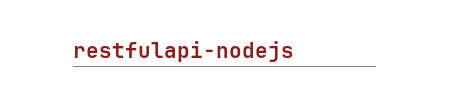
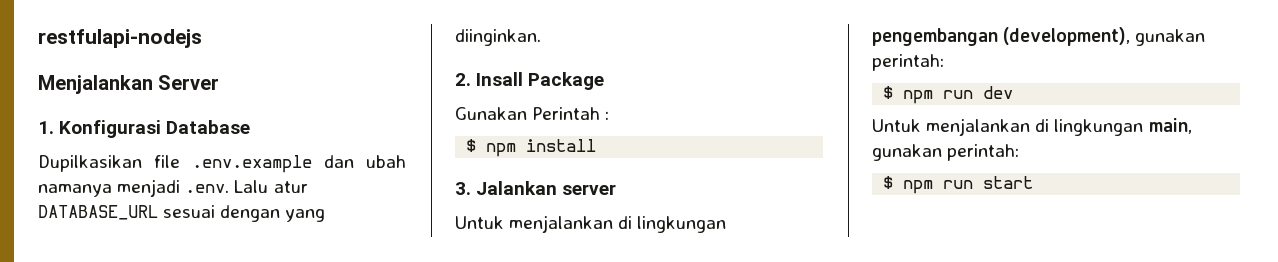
(294, 51) none -> [38,75,220,94] [38,120,251,138] [38,155,406,173] [38,179,308,197] [38,205,326,222] [455,29,541,46] [455,72,605,90] [455,107,610,120] [466,139,597,157] [455,181,617,195] [455,215,727,233] [872,27,1206,46] [872,54,944,71] [883,86,1014,104] [872,118,1192,136] [872,144,1020,161] [883,176,1034,194] // Menjalankan Server // 1. Konfigurasi Database // Dupilkasikan file .env.example dan ubah namanya menjadi .env. Lalu atur DATABASE_URL sesuai dengan yang diinginkan. // 2. Insall Package // Gunakan Perintah : // $ npm install // 3. Jalankan server // Untuk menjalankan di lingkungan pengembangan (development), gunakan perintah: // $ npm run dev // Untuk menjalankan di lingkungan main, gunakan perintah: // $ npm run start

